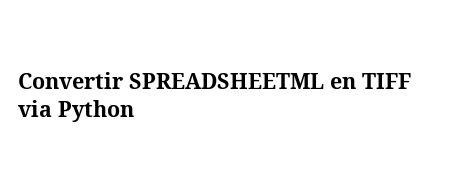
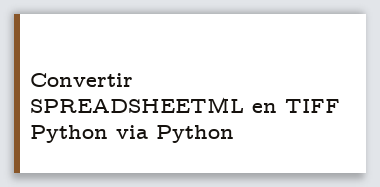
(411, 81) none -> [30,125,108,143] Python

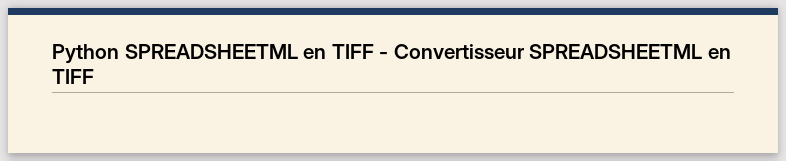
[30,73,133,87] [30,97,340,113] [30,125,234,143] Convertir SPREADSHEETML en TIFF Python via Python -> [52,44,731,64] [52,69,94,84] Python SPREADSHEETML en TIFF - Convertisseur SPREADSHEETML en TIFF

